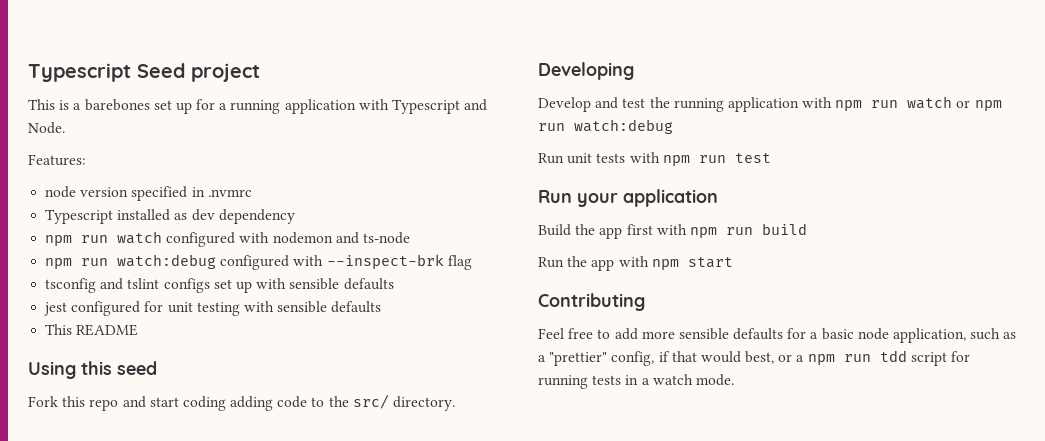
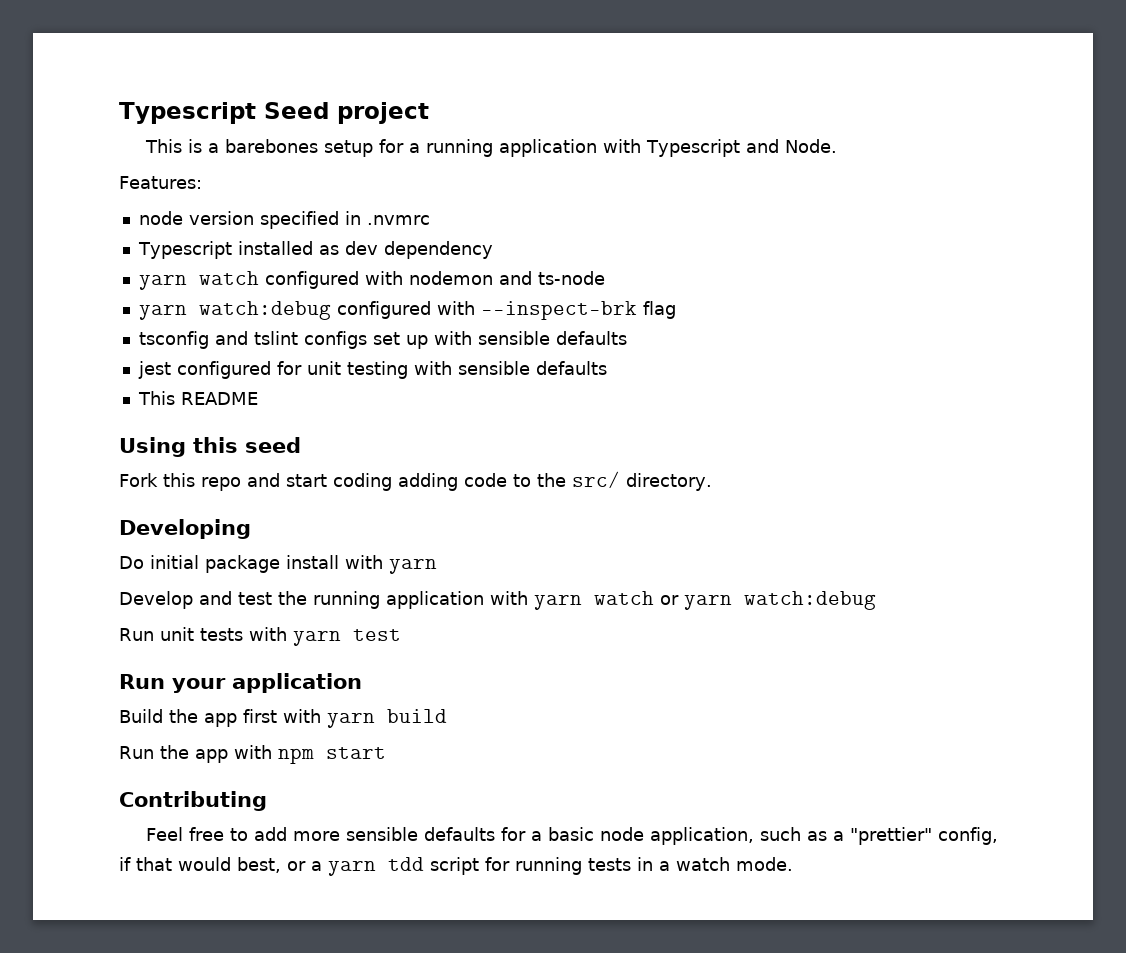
[153,100,192,114] set up -> [323,140,373,157] setup
[45,235,109,246] npm run -> [138,275,187,290] yarn
[45,258,109,269] npm run -> [138,305,187,320] yarn
(634, 71) none -> [119,555,437,574] // Do initial package install with yarn
[835,96,1002,111] [538,123,565,131] npm run watch or npm run -> [534,591,732,610] yarn watch or yarn
[662,155,726,166] npm run -> [292,631,341,646] yarn
[689,227,753,238] npm run -> [327,713,375,728] yarn
[807,354,871,365] npm run -> [328,861,376,876] yarn

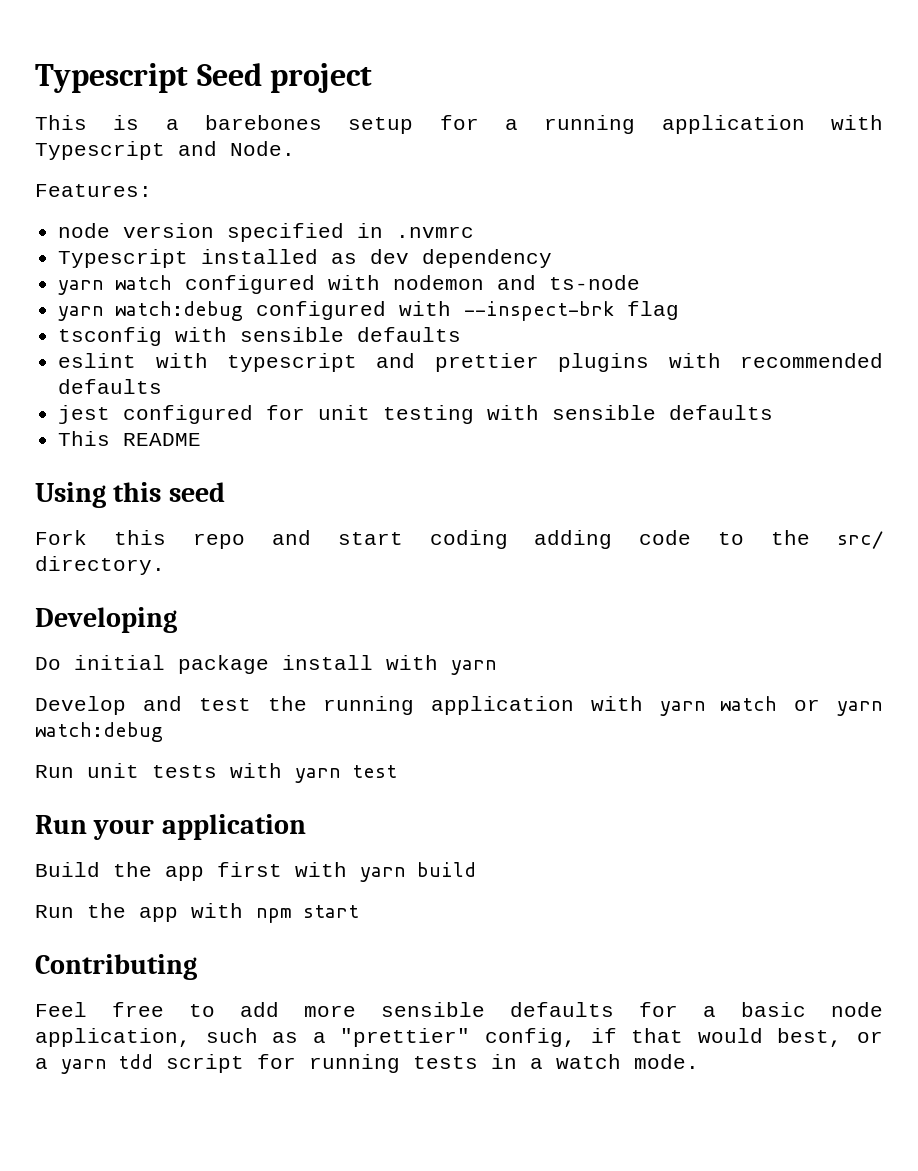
[214,331,550,349] and tslint configs set up with sensible -> [175,327,462,342] [58,353,883,372] with sensible defaults // eslint with typescript and prettier plugins with recommended

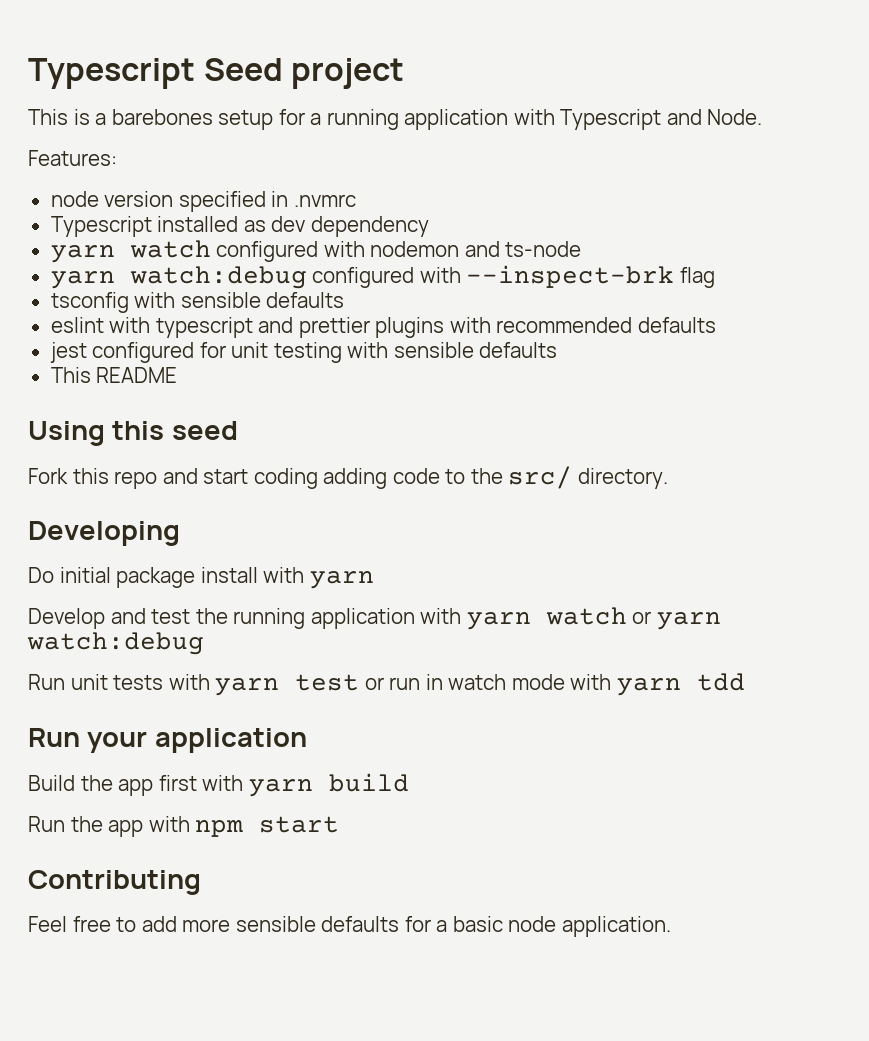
(397, 771) none -> [364,673,745,696] or run in watch mode with yarn tdd
[35,1028,884,1047] [35,1054,699,1074] application, such as a "prettier" config, if that would best, or a yarn tdd script for running tests in a watch mode. -> [561,916,671,937] application.

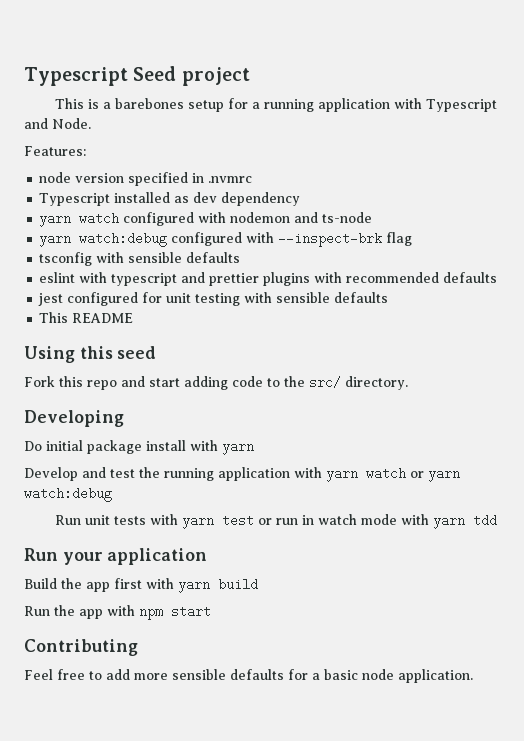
[253,468,318,489] coding -> (180, 382) none

